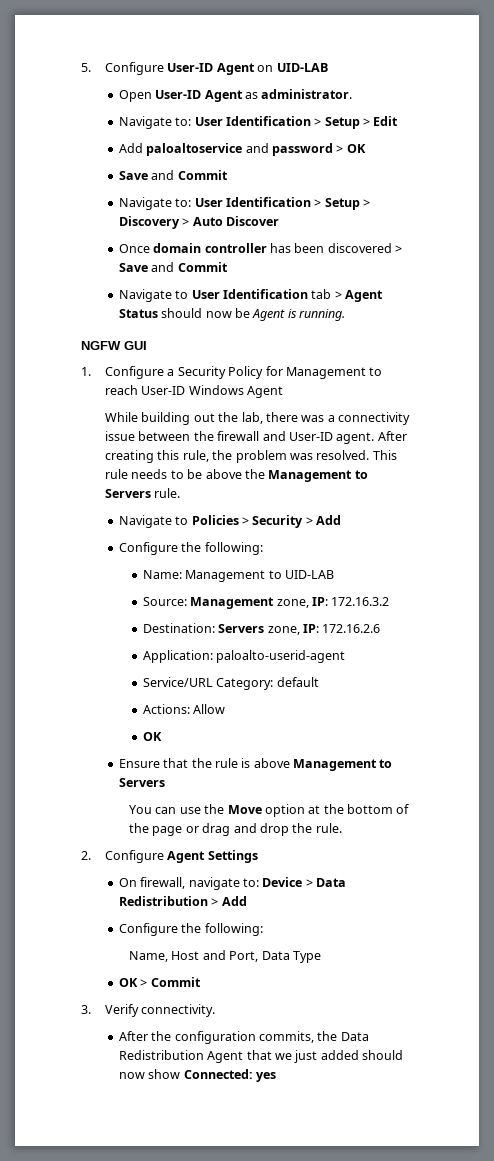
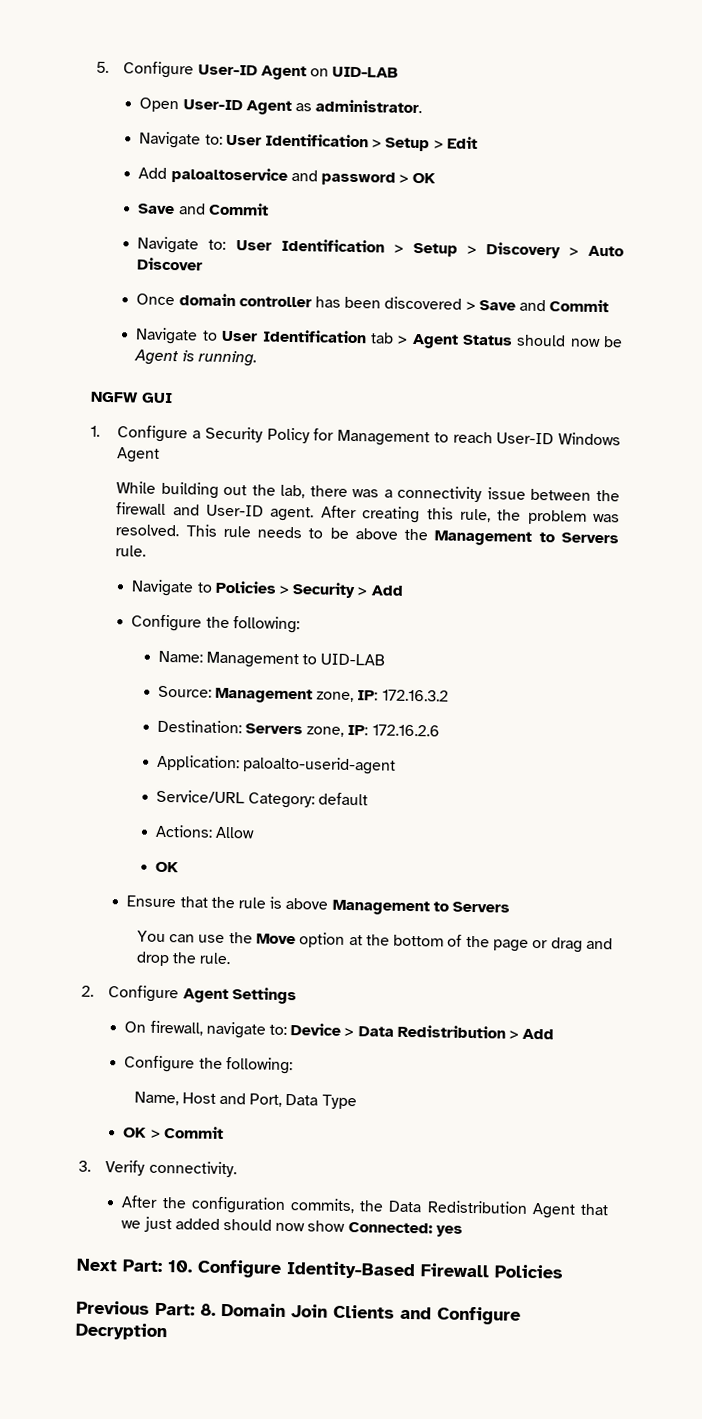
(276, 1077) none -> [76,1258,564,1280] [76,1300,521,1325] [75,1322,168,1341] // Next Part: 10. Configure Identity-Based Firewall Policies // Previous Part: 8. Domain Join Clients and Configure Decryption

